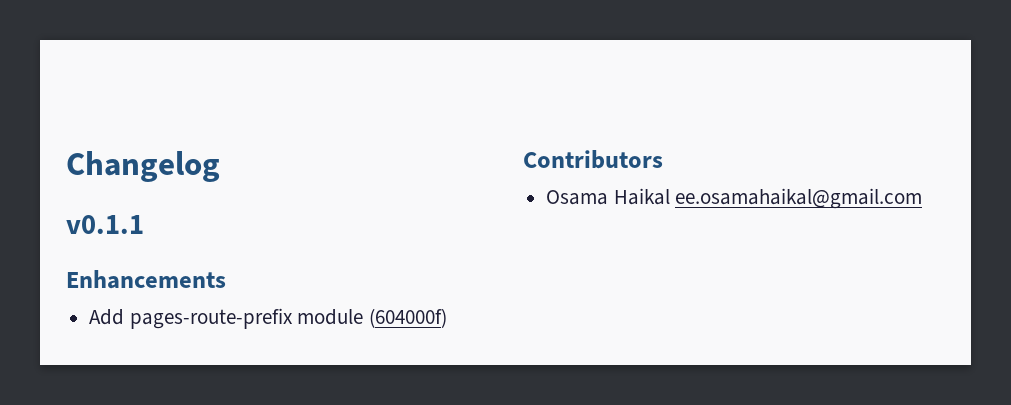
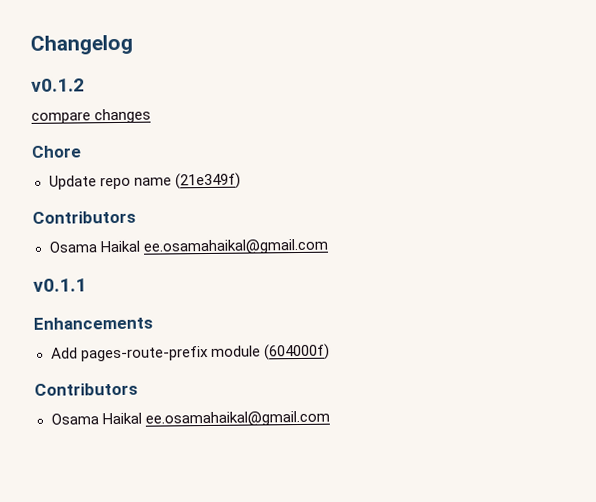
(220, 166) none -> [31,78,85,92] [31,108,152,124] [31,145,81,158] [48,172,241,190] [32,210,136,224] [48,238,329,255] // v0.1.2 // compare changes // Chore // Update repo name (21e349f) // Contributors // Osama Haikal ee.osamahaikal@gmail.com

